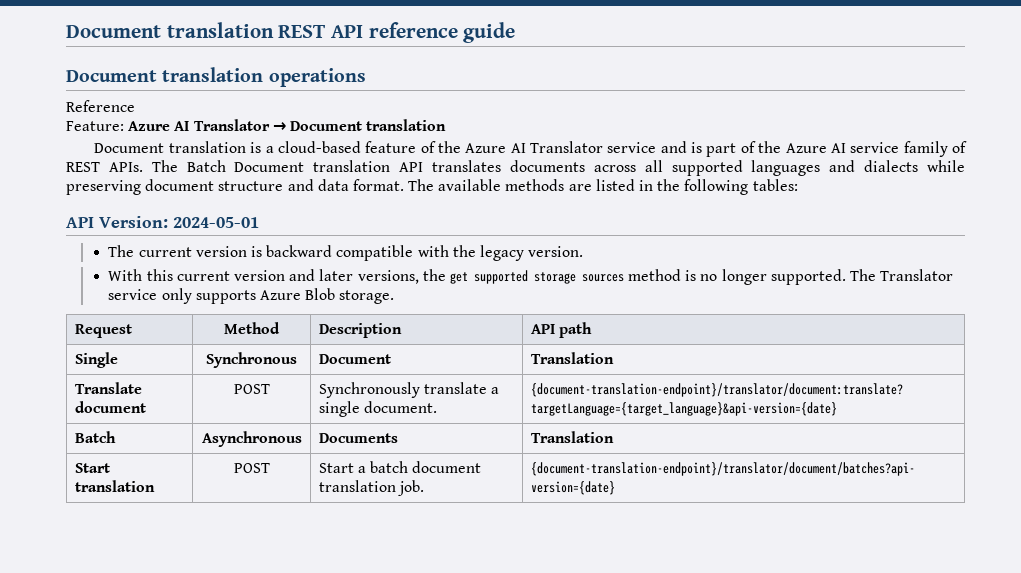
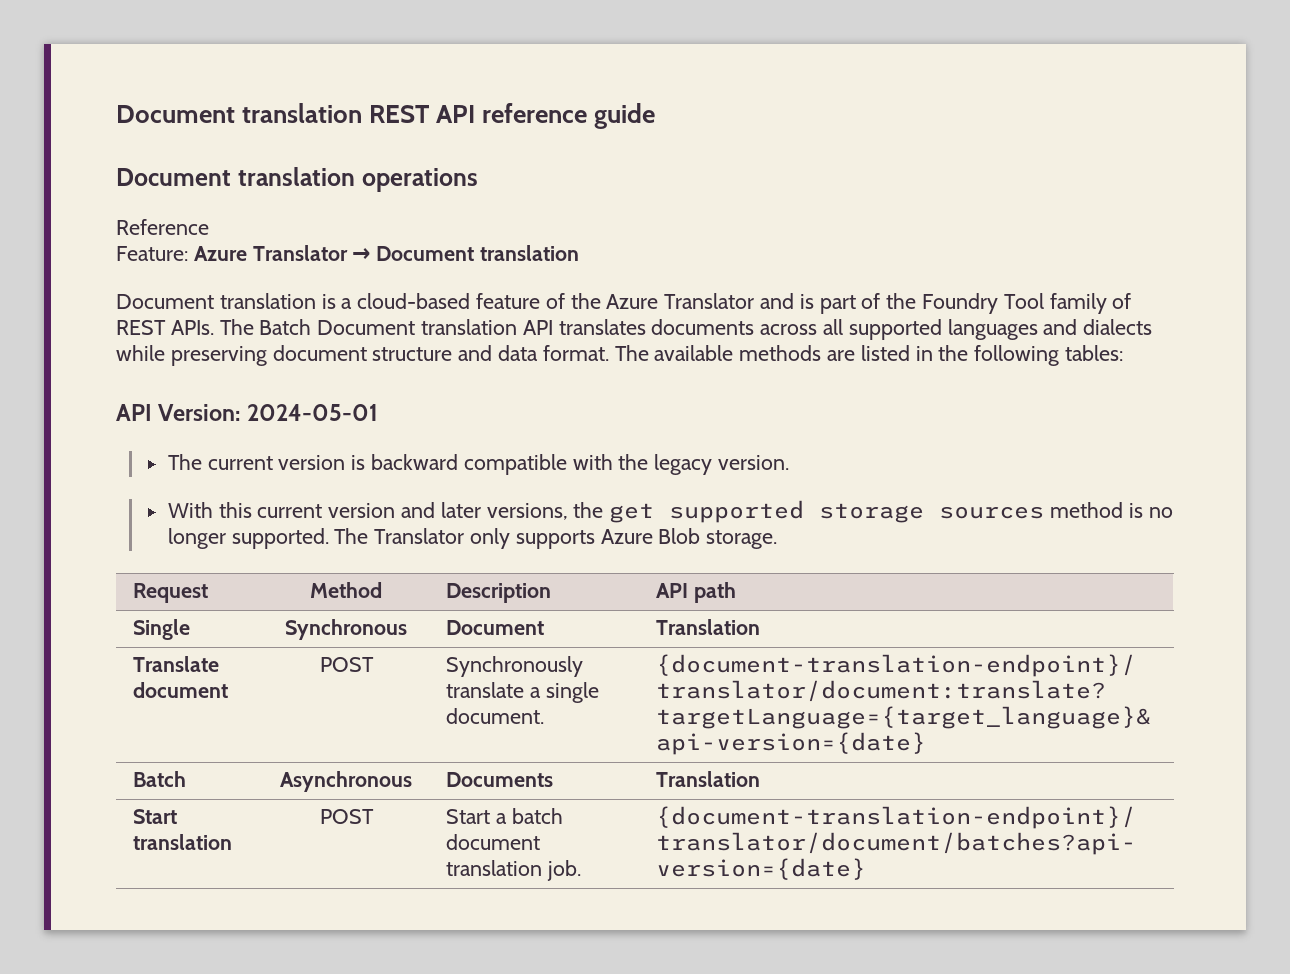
[174,121,190,131] AI -> (247, 253) none
[510,141,657,153] AI Translator service -> [664,293,755,309] Translator
[785,142,900,153] Azure AI service -> [922,293,1044,314] Foundry Tool
[108,289,158,300] service -> (465, 536) none

